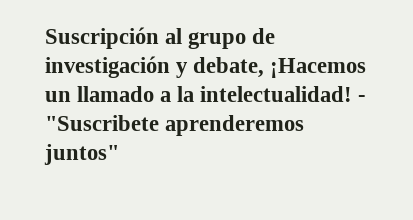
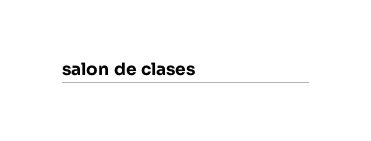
[45,27,276,49] [45,56,367,78] [45,86,367,102] [45,115,305,136] [44,144,119,165] Suscripción al grupo de investigación y debate, ¡Hacemos un llamado a la intelectualidad! - "Suscribete aprenderemos juntos" -> [62,62,196,76] salon de clases

